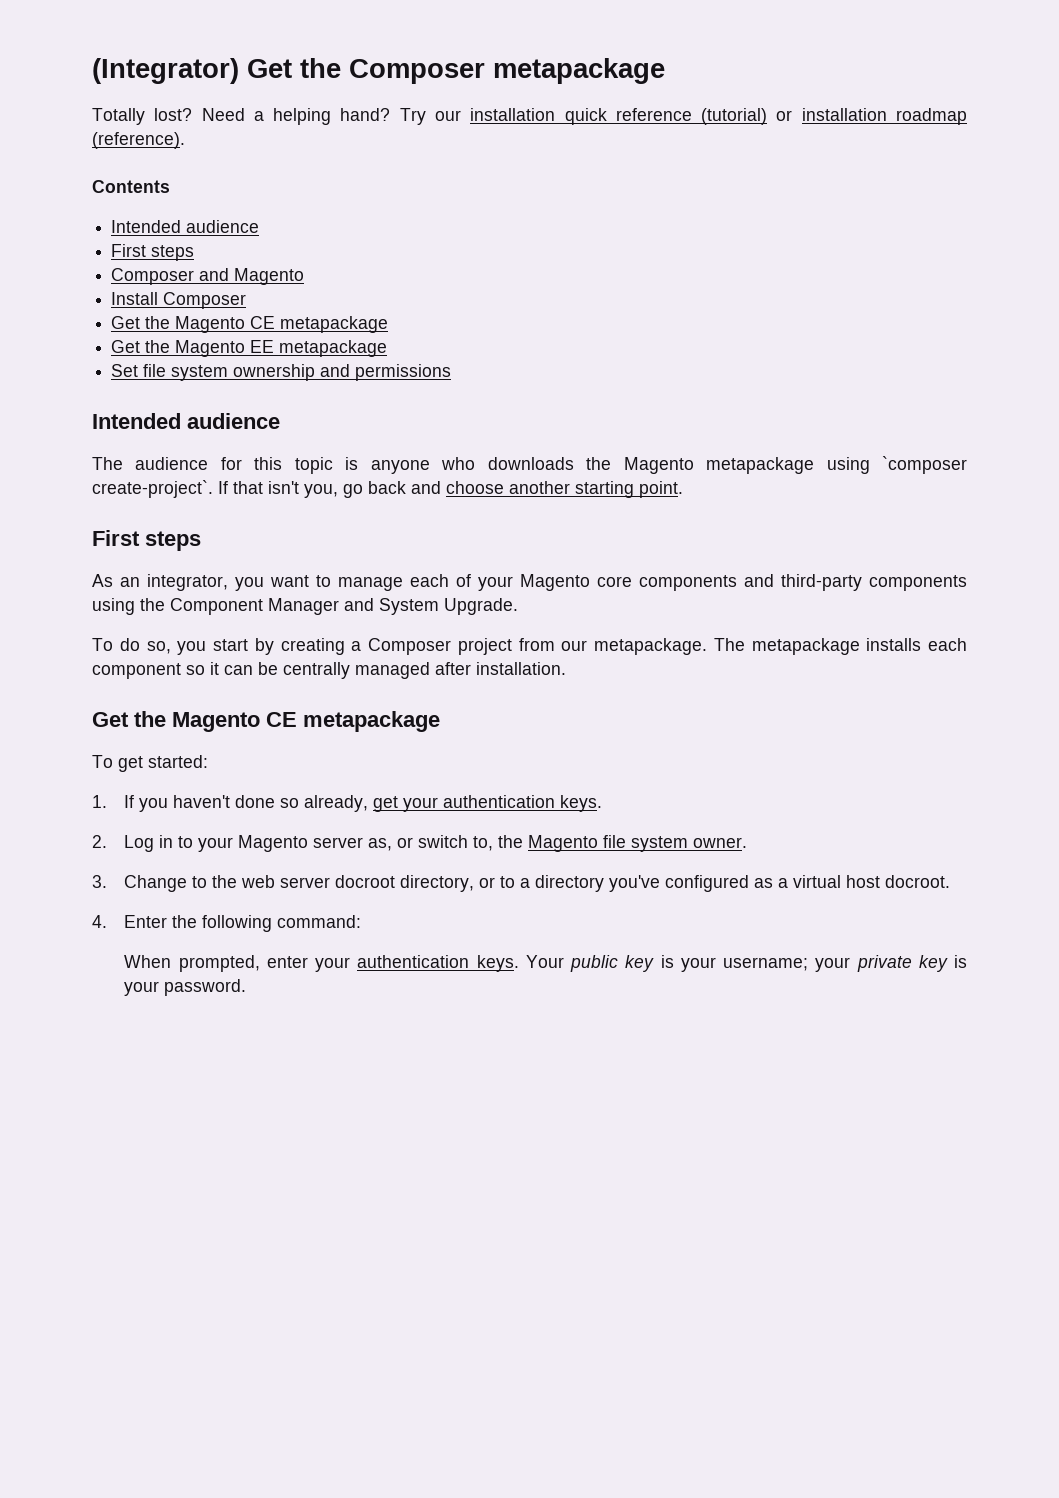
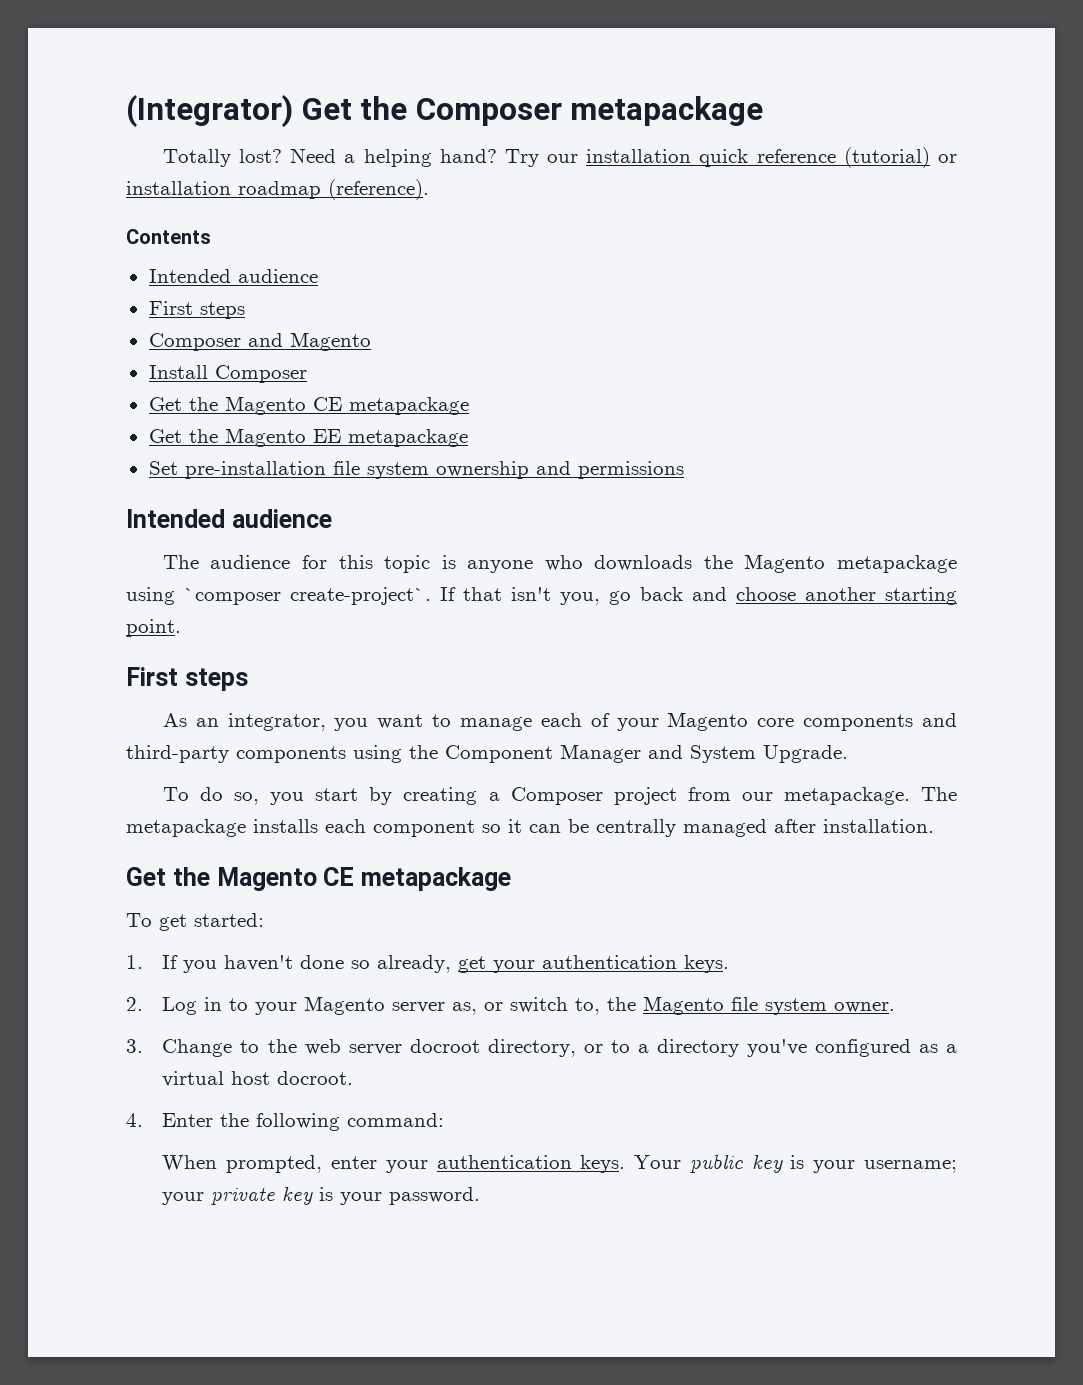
(139, 370) none -> [184,461,326,479] pre-installation

